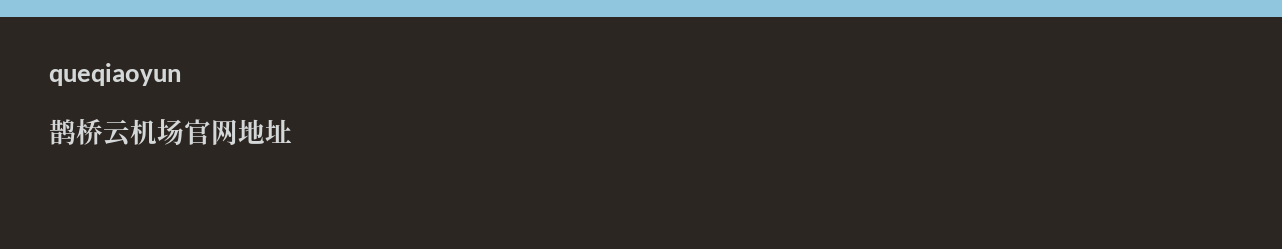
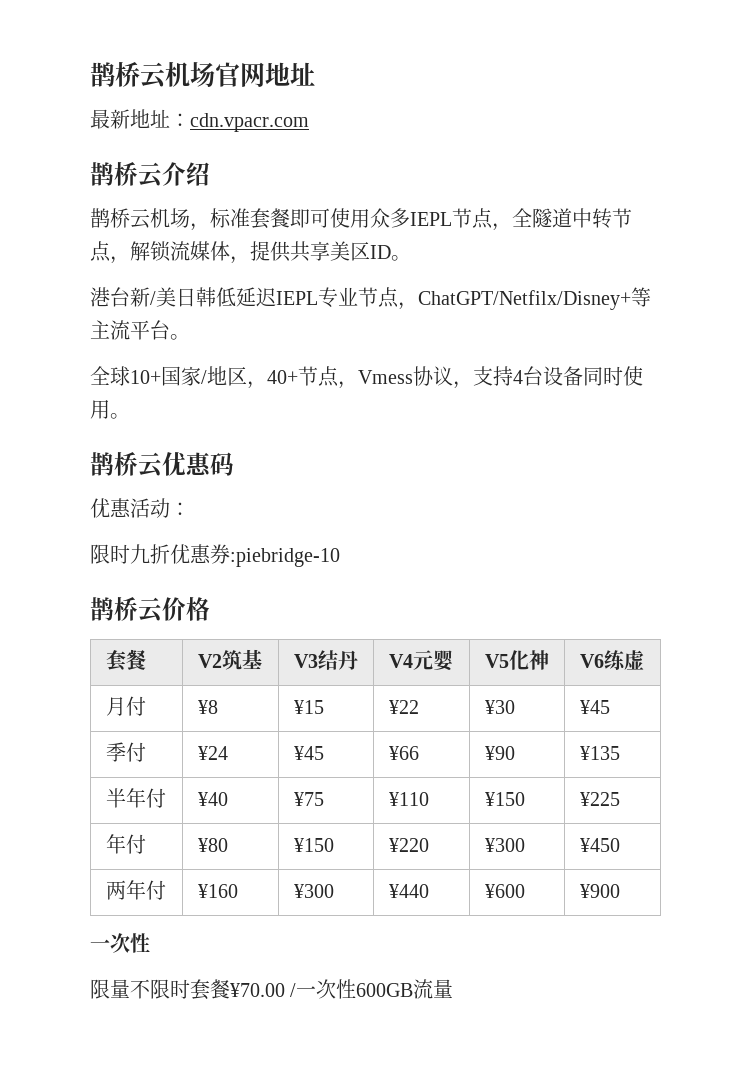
[49,63,181,86] queqiaoyun // -> (90, 74) none
(292, 131) none -> [90,109,309,132] [90,162,210,188] [90,208,632,231] [90,241,411,264] [90,287,651,310] [90,320,190,340] [90,366,643,389] [90,400,130,419] [90,452,234,478] [90,498,190,518] [90,544,340,567] [90,597,210,623] [105,649,146,671] [197,649,262,670] [293,650,358,670] [388,650,453,671] [484,650,549,670] [579,650,644,670] [105,696,146,716] [197,700,218,714] [293,700,324,714] [388,700,419,714] [484,700,515,714] [579,700,610,714] [105,742,146,762] [197,746,228,760] [293,746,324,760] [388,746,419,760] [484,746,515,760] [579,746,620,760] [105,788,166,808] [197,792,228,806] [293,792,324,806] [388,792,429,806] [484,792,525,806] [579,792,620,806] [105,834,146,854] [197,838,228,852] [293,838,334,852] [388,838,429,852] [484,838,525,852] [579,838,620,852] [105,880,166,900] [197,884,238,898] [293,884,334,898] [388,884,429,898] [484,884,525,898] [579,884,620,898] [90,933,150,953] [90,979,454,1000] // 最新地址：cdn.vpacr.com // 鹊桥云介绍 // 鹊桥云机场，标准套餐即可使用众多IEPL节点，全隧道中转节点，解锁流媒体，提供共享美区ID。 // 港台新/美日韩低延迟IEPL专业节点，ChatGPT/Netfilx/Disney+等主流平台。 // 全球10+国家/地区，40+节点，Vmess协议，支持4台设备同时使用。 // 鹊桥云优惠码 // 优惠活动： // 限时九折优惠券:piebridge-10 // 鹊桥云价格 // 套餐 | V2筑基 | V3结丹 | V4元婴 | V5化神 | V6练虚 // 月付 | ¥8 | ¥15 | ¥22 | ¥30 | ¥45 // 季付 | ¥24 | ¥45 | ¥66 | ¥90 | ¥135 // 半年付 | ¥40 | ¥75 | ¥110 | ¥150 | ¥225 // 年付 | ¥80 | ¥150 | ¥220 | ¥300 | ¥450 // 两年付 | ¥160 | ¥300 | ¥440 | ¥600 | ¥900 // 一次性 // 限量不限时套餐¥70.00 /一次性600GB流量

